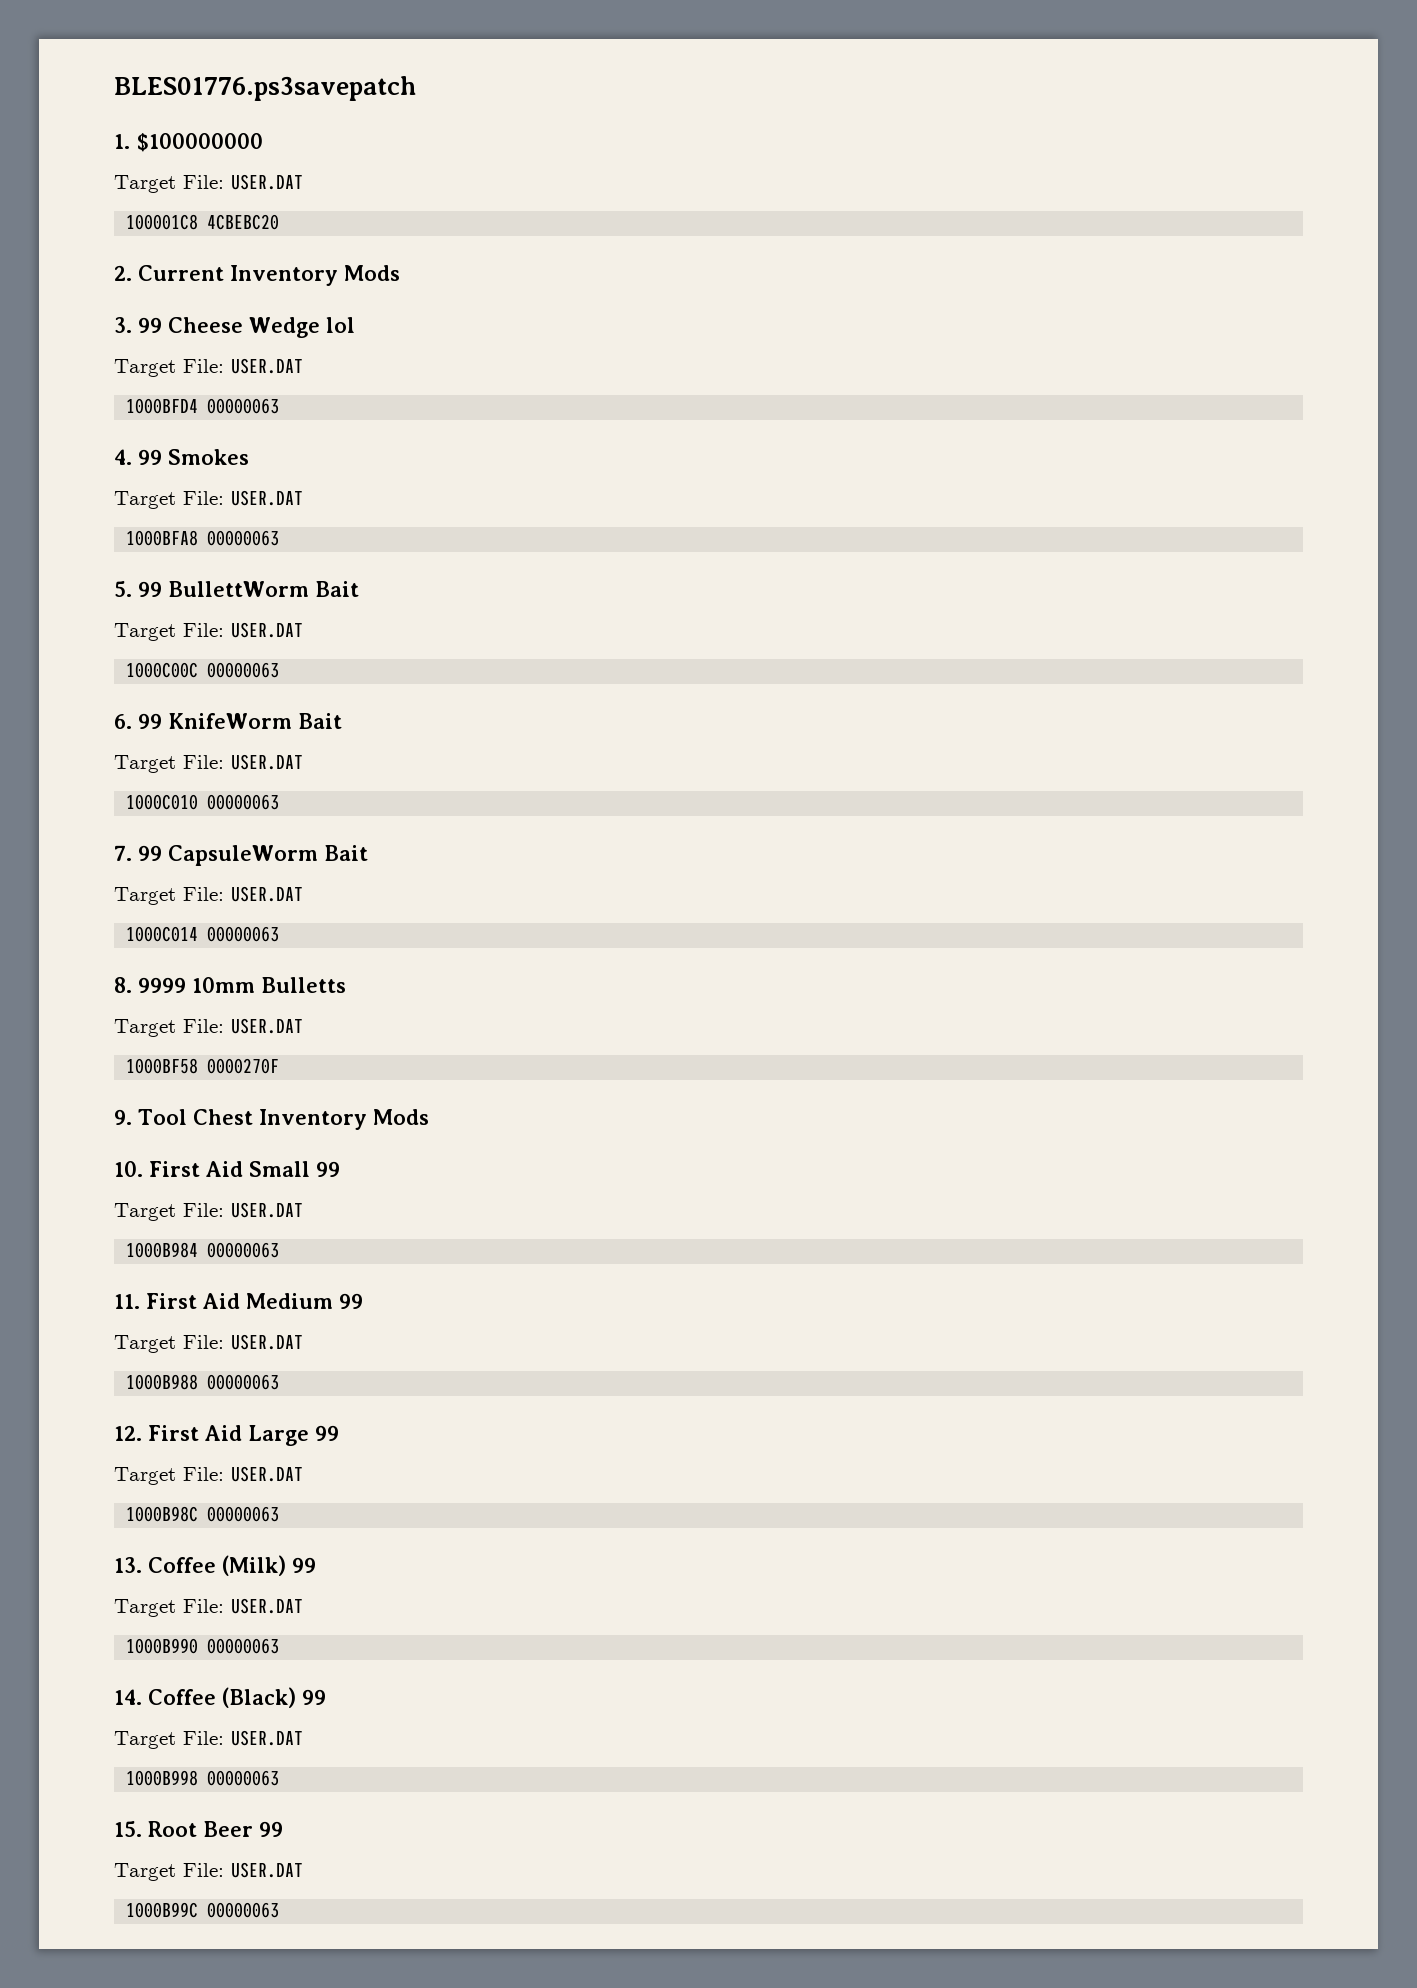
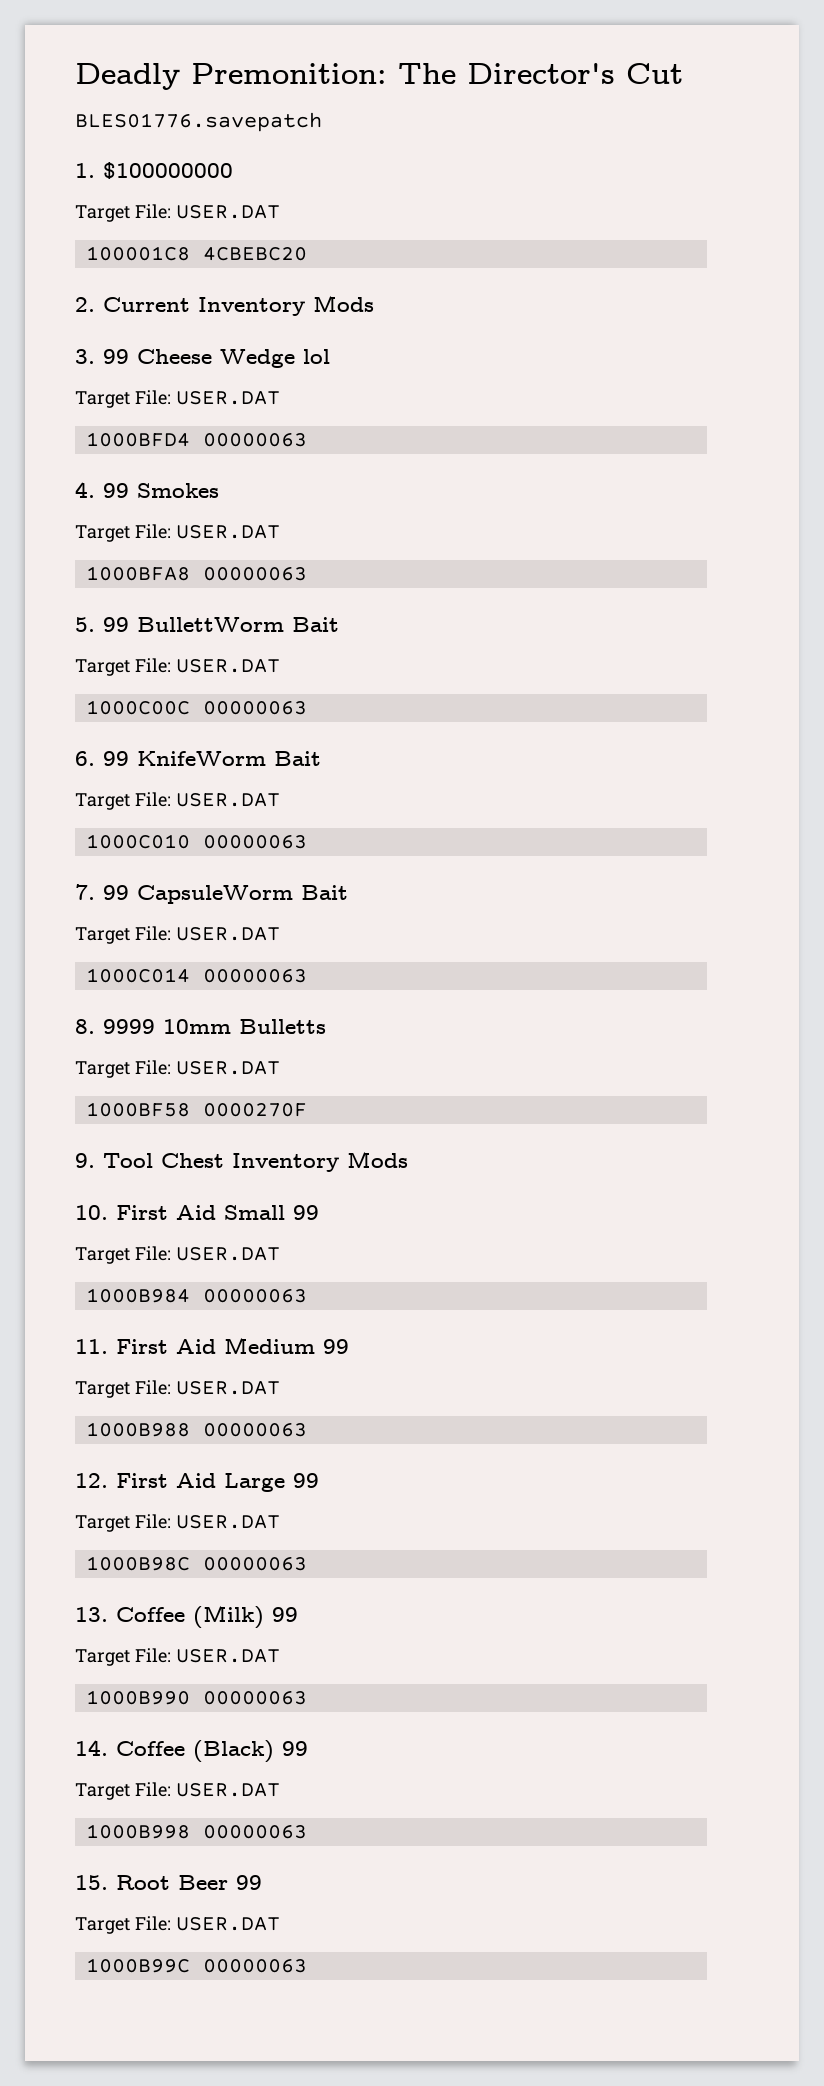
[114,76,416,101] BLES01776.ps3savepatch -> [75,63,683,90] [75,112,322,132] Deadly Premonition: The Director's Cut // BLES01776.savepatch

